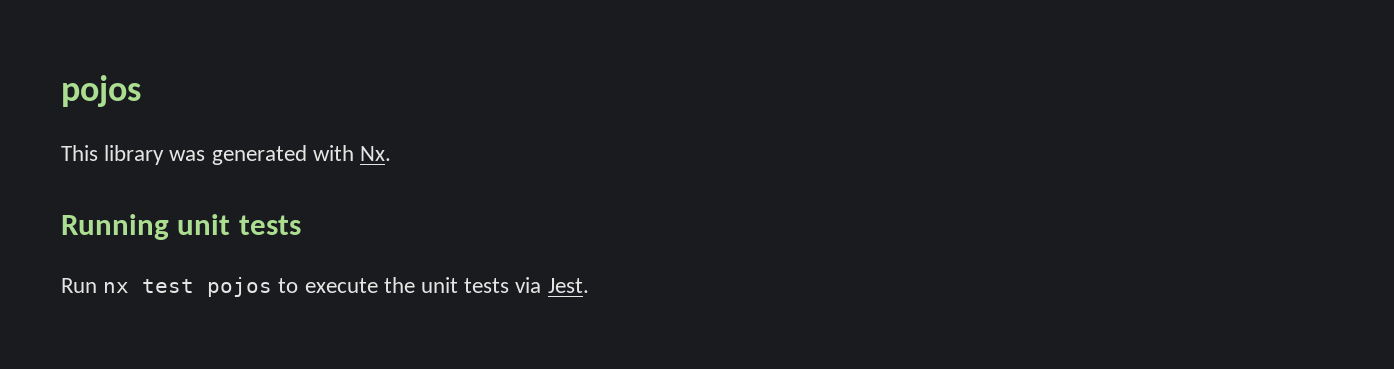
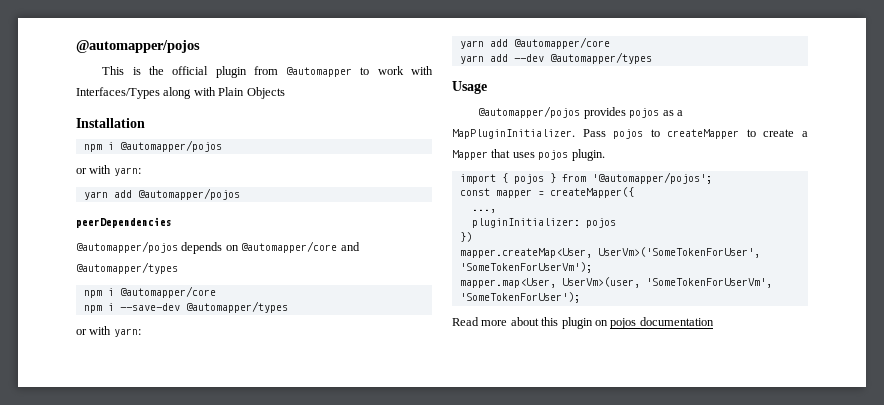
[61,75,141,107] [61,145,392,165] [61,214,301,240] [61,277,589,297] pojos // This library was generated with Nx. // Running unit tests // Run nx test pojos to execute the unit tests via Jest. -> [76,40,200,53] [102,66,433,78] [76,87,285,99] [76,118,145,128] [83,140,222,152] [76,165,141,176] [83,188,240,200] [76,217,172,228] [76,241,360,254] [76,262,178,274] [83,286,216,298] [83,301,288,313] [76,326,141,337] [459,37,610,49] [459,52,652,64] [452,81,487,94] [478,106,683,119] [452,129,808,139] [452,149,605,161] [459,172,712,184] [459,187,634,198] [471,209,496,213] [471,218,616,228] [459,232,472,242] [459,247,760,258] [459,262,592,273] [459,277,772,288] [459,292,580,303] [452,317,714,329] @automapper/pojos // This is the official plugin from @automapper to work with Interfaces/Types along with Plain Objects // Installation // npm i @automapper/pojos // or with yarn: // yarn add @automapper/pojos // peerDependencies // @automapper/pojos depends on @automapper/core and @automapper/types // npm i @automapper/core // npm i --save-dev @automapper/types // or with yarn: // yarn add @automapper/core // yarn add --dev @automapper/types // Usage // @automapper/pojos provides pojos as a MapPluginInitializer. Pass pojos to createMapper to create a Mapper that uses pojos plugin. // import { pojos } from '@automapper/pojos'; // const mapper = createMapper({ // ..., // pluginInitializer: pojos // }) // mapper.createMap<User, UserVm>('SomeTokenForUser', 'SomeTokenForUserVm'); // mapper.map<User, UserVm>(user, 'SomeTokenForUserVm', 'SomeTokenForUser'); // Read more about this plugin on pojos documentation

